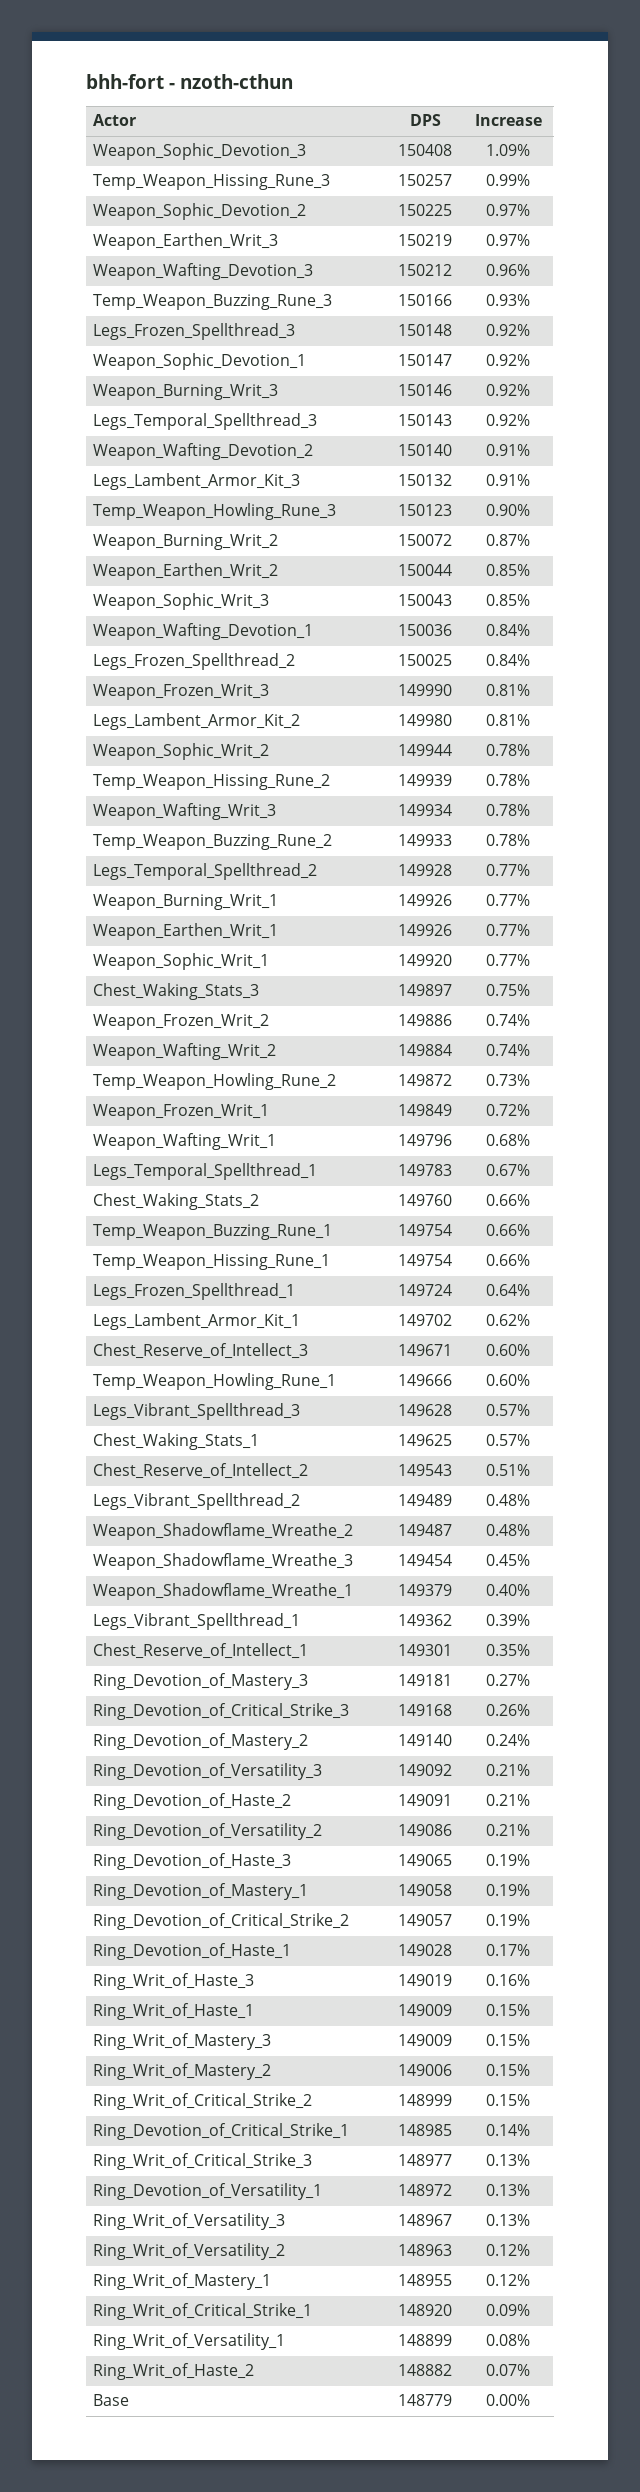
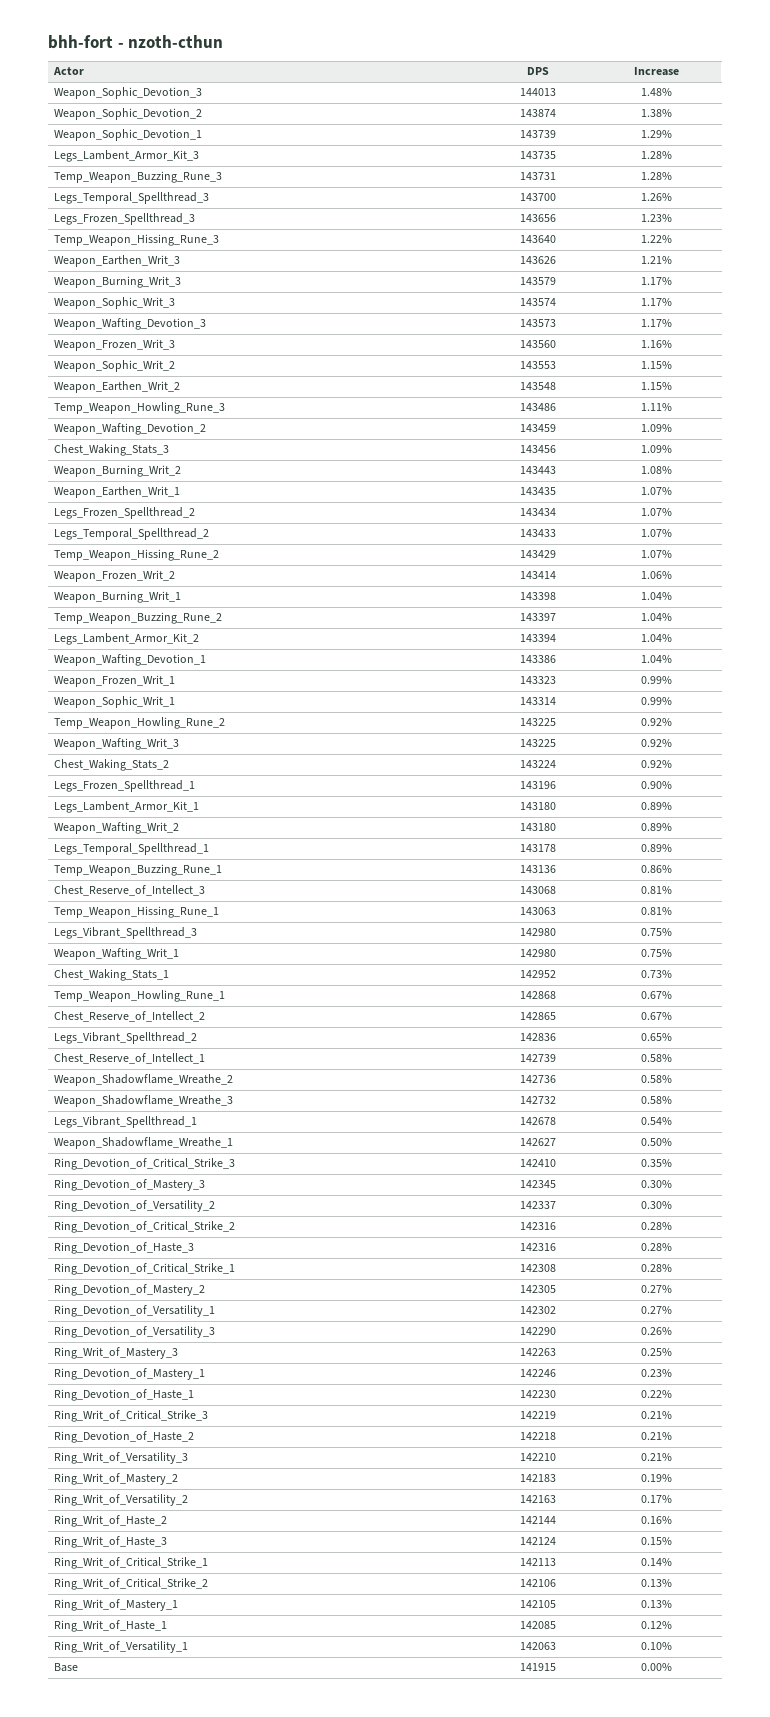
[398,144,452,156] [486,144,530,156] [93,174,331,190] [398,174,452,186] [486,174,530,186] [93,203,307,220] [398,204,452,216] [486,204,530,216] [93,233,279,250] [398,234,452,246] [486,234,530,246] [93,263,314,280] [398,264,452,276] [486,264,530,276] [93,294,333,310] [398,294,452,306] [486,294,530,306] [93,323,296,340] [398,324,452,336] [486,324,530,336] [93,353,307,370] [398,354,452,366] [486,354,530,366] [93,384,279,400] [398,384,452,396] [486,384,530,396] [93,413,318,430] [398,414,452,426] [486,414,530,426] [93,443,314,460] [398,444,452,456] [486,444,530,456] [93,473,301,490] [398,474,452,486] [486,474,530,486] [93,503,337,520] [398,504,452,516] [486,504,530,516] [93,534,279,550] [398,534,452,546] [486,534,530,546] [93,563,279,580] [398,564,452,576] [486,564,530,576] [93,593,270,610] [398,594,452,606] [486,594,530,606] [93,623,314,640] [398,624,452,636] [486,624,530,636] [93,653,296,670] [398,654,452,666] [486,654,530,666] [93,684,270,700] [398,684,452,696] [486,684,530,696] [93,713,301,730] [398,714,452,726] [486,714,530,726] [93,743,270,760] [398,744,452,756] [486,744,530,756] [93,774,331,790] [398,774,452,786] [486,774,530,786] [93,803,277,820] [398,804,452,816] [486,804,530,816] [93,834,333,850] [398,834,452,846] [486,834,530,846] [93,863,318,880] [398,864,452,876] [486,864,530,876] [93,894,279,910] [398,894,452,906] [486,894,530,906] [93,923,279,940] [398,924,452,936] [486,924,530,936] [93,953,270,970] [398,954,452,966] [486,954,530,966] [93,983,260,1000] [398,984,452,996] [486,984,530,996] [93,1014,270,1030] [398,1014,452,1026] [486,1014,530,1026] [93,1043,277,1060] [398,1044,452,1056] [486,1044,530,1056] [93,1073,337,1090] [398,1074,452,1086] [486,1074,530,1086] [93,1104,270,1120] [398,1104,452,1116] [486,1104,530,1116] [93,1133,277,1150] [398,1134,452,1146] [486,1134,530,1146] [93,1163,318,1180] [398,1164,452,1176] [486,1164,530,1176] [93,1193,260,1210] [398,1194,452,1206] [486,1194,530,1206] [93,1224,333,1240] [398,1224,452,1236] [486,1224,530,1236] [93,1254,331,1270] [398,1254,452,1266] [486,1254,530,1266] [93,1283,296,1300] [398,1284,452,1296] [486,1284,530,1296] [93,1313,301,1330] [398,1314,452,1326] [486,1314,530,1326] [93,1343,309,1359] [398,1344,452,1356] [486,1344,530,1356] [93,1373,337,1390] [398,1374,452,1386] [486,1374,530,1386] [93,1403,301,1420] [398,1404,452,1416] [486,1404,530,1416] [93,1433,260,1450] [398,1434,452,1446] [486,1434,530,1446] 150408 | 1.09% // Temp_Weapon_Hissing_Rune_3 | 150257 | 0.99% // Weapon_Sophic_Devotion_2 | 150225 | 0.97% // Weapon_Earthen_Writ_3 | 150219 | 0.97% // Weapon_Wafting_Devotion_3 | 150212 | 0.96% // Temp_Weapon_Buzzing_Rune_3 | 150166 | 0.93% // Legs_Frozen_Spellthread_3 | 150148 | 0.92% // Weapon_Sophic_Devotion_1 | 150147 | 0.92% // Weapon_Burning_Writ_3 | 150146 | 0.92% // Legs_Temporal_Spellthread_3 | 150143 | 0.92% // Weapon_Wafting_Devotion_2 | 150140 | 0.91% // Legs_Lambent_Armor_Kit_3 | 150132 | 0.91% // Temp_Weapon_Howling_Rune_3 | 150123 | 0.90% // Weapon_Burning_Writ_2 | 150072 | 0.87% // Weapon_Earthen_Writ_2 | 150044 | 0.85% // Weapon_Sophic_Writ_3 | 150043 | 0.85% // Weapon_Wafting_Devotion_1 | 150036 | 0.84% // Legs_Frozen_Spellthread_2 | 150025 | 0.84% // Weapon_Frozen_Writ_3 | 149990 | 0.81% // Legs_Lambent_Armor_Kit_2 | 149980 | 0.81% // Weapon_Sophic_Writ_2 | 149944 | 0.78% // Temp_Weapon_Hissing_Rune_2 | 149939 | 0.78% // Weapon_Wafting_Writ_3 | 149934 | 0.78% // Temp_Weapon_Buzzing_Rune_2 | 149933 | 0.78% // Legs_Temporal_Spellthread_2 | 149928 | 0.77% // Weapon_Burning_Writ_1 | 149926 | 0.77% // Weapon_Earthen_Writ_1 | 149926 | 0.77% // Weapon_Sophic_Writ_1 | 149920 | 0.77% // Chest_Waking_Stats_3 | 149897 | 0.75% // Weapon_Frozen_Writ_2 | 149886 | 0.74% // Weapon_Wafting_Writ_2 | 149884 | 0.74% // Temp_Weapon_Howling_Rune_2 | 149872 | 0.73% // Weapon_Frozen_Writ_1 | 149849 | 0.72% // Weapon_Wafting_Writ_1 | 149796 | 0.68% // Legs_Temporal_Spellthread_1 | 149783 | 0.67% // Chest_Waking_Stats_2 | 149760 | 0.66% // Temp_Weapon_Buzzing_Rune_1 | 149754 | 0.66% // Temp_Weapon_Hissing_Rune_1 | 149754 | 0.66% // Legs_Frozen_Spellthread_1 | 149724 | 0.64% // Legs_Lambent_Armor_Kit_1 | 149702 | 0.62% // Chest_Reserve_of_Intellect_3 | 149671 | 0.60% // Temp_Weapon_Howling_Rune_1 | 149666 | 0.60% // Legs_Vibrant_Spellthread_3 | 149628 | 0.57% // Chest_Waking_Stats_1 | 149625 | 0.57% -> [519,88,556,96] [641,88,672,96] [53,108,202,120] [519,109,556,117] [641,109,672,117] [53,129,202,141] [519,130,556,138] [641,130,672,138] [53,150,199,162] [519,151,556,159] [641,151,672,159] [53,171,222,183] [519,172,556,180] [641,172,672,180] [53,192,209,204] [519,193,556,201] [641,193,672,201] [53,213,195,225] [519,214,556,222] [641,214,672,222] [53,234,219,246] [519,235,556,243] [641,235,672,243] [53,255,180,267] [519,256,556,264] [641,256,672,264] [53,276,181,288] [519,277,556,285] [641,277,672,285] [53,297,175,309] [519,298,556,306] [641,298,672,306] [53,318,206,330] [519,319,556,327] [641,319,672,327] [53,339,175,351] [519,340,556,348] [641,340,672,348] [53,360,175,372] [519,361,556,369] [641,361,672,369] [53,381,180,393] [519,382,556,390] [641,382,672,390] [53,402,225,414] [519,403,556,411] [641,403,672,411] [53,423,206,435] [519,424,556,432] [641,424,672,432] [53,444,169,456] [519,445,556,453] [641,445,672,453] [53,465,181,477] [519,466,556,474] [641,466,672,474] [53,486,180,498] [519,487,556,495] [641,487,672,495] [53,507,195,519] [519,508,556,516] [641,508,672,516] [53,528,209,540] [519,529,556,537] [641,529,672,537] [53,549,219,561] [519,550,556,558] [641,550,672,558] [53,570,175,582] [519,571,556,579] [641,571,672,579] [53,591,181,603] [519,592,556,600] [641,592,672,600] [53,612,222,624] [519,613,556,621] [641,613,672,621] [53,633,199,645] [519,634,556,642] [641,634,672,642] [53,654,206,666] [519,655,556,663] [641,655,672,663] [53,675,175,687] [519,676,556,684] [641,676,672,684] [53,696,175,708] [519,697,556,705] [641,697,672,705] [53,717,225,729] [519,718,556,726] [641,718,672,726] [53,738,179,750] [519,739,556,747] [641,739,672,747] [53,759,169,771] [519,760,556,768] [641,760,672,768] [53,780,195,792] [519,781,556,789] [641,781,672,789] [53,801,199,813] [519,802,556,810] [641,802,672,810] [53,822,179,834] [519,823,556,831] [641,823,672,831] [53,843,209,855] [519,844,556,852] [641,844,672,852] [53,864,222,876] [519,865,556,873] [641,865,672,873] [53,885,205,896] [519,886,556,894] [641,886,672,894] [53,906,219,918] [519,907,556,915] [641,907,672,915] [53,927,197,939] [519,928,556,936] [641,928,672,936] [53,948,179,960] [519,949,556,957] [641,949,672,957] [53,969,169,981] [519,970,556,978] [641,970,672,978] [53,990,225,1002] [519,991,556,999] [641,991,672,999] 144013 | 1.48% // Weapon_Sophic_Devotion_2 | 143874 | 1.38% // Weapon_Sophic_Devotion_1 | 143739 | 1.29% // Legs_Lambent_Armor_Kit_3 | 143735 | 1.28% // Temp_Weapon_Buzzing_Rune_3 | 143731 | 1.28% // Legs_Temporal_Spellthread_3 | 143700 | 1.26% // Legs_Frozen_Spellthread_3 | 143656 | 1.23% // Temp_Weapon_Hissing_Rune_3 | 143640 | 1.22% // Weapon_Earthen_Writ_3 | 143626 | 1.21% // Weapon_Burning_Writ_3 | 143579 | 1.17% // Weapon_Sophic_Writ_3 | 143574 | 1.17% // Weapon_Wafting_Devotion_3 | 143573 | 1.17% // Weapon_Frozen_Writ_3 | 143560 | 1.16% // Weapon_Sophic_Writ_2 | 143553 | 1.15% // Weapon_Earthen_Writ_2 | 143548 | 1.15% // Temp_Weapon_Howling_Rune_3 | 143486 | 1.11% // Weapon_Wafting_Devotion_2 | 143459 | 1.09% // Chest_Waking_Stats_3 | 143456 | 1.09% // Weapon_Burning_Writ_2 | 143443 | 1.08% // Weapon_Earthen_Writ_1 | 143435 | 1.07% // Legs_Frozen_Spellthread_2 | 143434 | 1.07% // Legs_Temporal_Spellthread_2 | 143433 | 1.07% // Temp_Weapon_Hissing_Rune_2 | 143429 | 1.07% // Weapon_Frozen_Writ_2 | 143414 | 1.06% // Weapon_Burning_Writ_1 | 143398 | 1.04% // Temp_Weapon_Buzzing_Rune_2 | 143397 | 1.04% // Legs_Lambent_Armor_Kit_2 | 143394 | 1.04% // Weapon_Wafting_Devotion_1 | 143386 | 1.04% // Weapon_Frozen_Writ_1 | 143323 | 0.99% // Weapon_Sophic_Writ_1 | 143314 | 0.99% // Temp_Weapon_Howling_Rune_2 | 143225 | 0.92% // Weapon_Wafting_Writ_3 | 143225 | 0.92% // Chest_Waking_Stats_2 | 143224 | 0.92% // Legs_Frozen_Spellthread_1 | 143196 | 0.90% // Legs_Lambent_Armor_Kit_1 | 143180 | 0.89% // Weapon_Wafting_Writ_2 | 143180 | 0.89% // Legs_Temporal_Spellthread_1 | 143178 | 0.89% // Temp_Weapon_Buzzing_Rune_1 | 143136 | 0.86% // Chest_Reserve_of_Intellect_3 | 143068 | 0.81% // Temp_Weapon_Hissing_Rune_1 | 143063 | 0.81% // Legs_Vibrant_Spellthread_3 | 142980 | 0.75% // Weapon_Wafting_Writ_1 | 142980 | 0.75% // Chest_Waking_Stats_1 | 142952 | 0.73% // Temp_Weapon_Howling_Rune_1 | 142868 | 0.67%
[398,1464,452,1476] [486,1464,530,1476] 149543 | 0.51% -> [519,1012,556,1020] [641,1012,672,1020] 142865 | 0.67%
[398,1494,452,1506] [486,1494,530,1506] 149489 | 0.48% -> [519,1033,556,1041] [641,1033,672,1041] [53,1053,205,1064] [519,1054,556,1062] [641,1054,672,1062] 142836 | 0.65% // Chest_Reserve_of_Intellect_1 | 142739 | 0.58%
[398,1524,452,1536] [486,1524,530,1536] 149487 | 0.48% -> [519,1075,556,1083] [641,1075,672,1083] 142736 | 0.58%
[398,1554,452,1566] [486,1554,530,1566] [93,1583,354,1600] [398,1584,452,1596] [486,1584,530,1596] [93,1613,301,1630] [398,1614,452,1626] [486,1614,530,1626] [93,1643,309,1659] [398,1644,452,1656] [486,1644,530,1656] [93,1673,309,1690] [398,1674,452,1686] [486,1674,530,1686] [93,1703,350,1720] [398,1704,452,1716] [486,1704,530,1716] [93,1733,309,1750] [398,1734,452,1746] [486,1734,530,1746] [93,1763,323,1780] [398,1764,452,1776] 149454 | 0.45% // Weapon_Shadowflame_Wreathe_1 | 149379 | 0.40% // Legs_Vibrant_Spellthread_1 | 149362 | 0.39% // Chest_Reserve_of_Intellect_1 | 149301 | 0.35% // Ring_Devotion_of_Mastery_3 | 149181 | 0.27% // Ring_Devotion_of_Critical_Strike_3 | 149168 | 0.26% // Ring_Devotion_of_Mastery_2 | 149140 | 0.24% // Ring_Devotion_of_Versatility_3 | 149092 -> [519,1096,556,1104] [641,1096,672,1104] [53,1116,197,1128] [519,1117,556,1125] [641,1117,672,1125] [53,1137,233,1149] [519,1138,556,1146] [641,1138,672,1146] [53,1158,235,1170] [519,1159,556,1167] [641,1159,672,1167] [53,1179,205,1191] [519,1180,556,1188] [641,1180,672,1188] [53,1200,215,1212] [519,1201,556,1209] [641,1201,672,1209] [53,1221,235,1233] [519,1222,556,1230] [641,1222,672,1230] [53,1242,194,1254] [519,1243,556,1251] [641,1243,672,1251] [53,1263,235,1275] [519,1264,556,1272] [641,1264,672,1272] [53,1284,205,1296] [519,1285,556,1293] [641,1285,672,1293] [53,1305,215,1317] [519,1306,556,1314] [641,1306,672,1314] [53,1326,215,1338] [519,1327,556,1335] [641,1327,672,1335] [53,1347,178,1359] [519,1348,556,1356] [641,1348,672,1356] [53,1368,205,1380] [519,1369,556,1377] [641,1369,672,1377] [53,1389,194,1401] [519,1390,556,1398] [641,1390,672,1398] [53,1410,208,1422] [519,1411,556,1419] 142732 | 0.58% // Legs_Vibrant_Spellthread_1 | 142678 | 0.54% // Weapon_Shadowflame_Wreathe_1 | 142627 | 0.50% // Ring_Devotion_of_Critical_Strike_3 | 142410 | 0.35% // Ring_Devotion_of_Mastery_3 | 142345 | 0.30% // Ring_Devotion_of_Versatility_2 | 142337 | 0.30% // Ring_Devotion_of_Critical_Strike_2 | 142316 | 0.28% // Ring_Devotion_of_Haste_3 | 142316 | 0.28% // Ring_Devotion_of_Critical_Strike_1 | 142308 | 0.28% // Ring_Devotion_of_Mastery_2 | 142305 | 0.27% // Ring_Devotion_of_Versatility_1 | 142302 | 0.27% // Ring_Devotion_of_Versatility_3 | 142290 | 0.26% // Ring_Writ_of_Mastery_3 | 142263 | 0.25% // Ring_Devotion_of_Mastery_1 | 142246 | 0.23% // Ring_Devotion_of_Haste_1 | 142230 | 0.22% // Ring_Writ_of_Critical_Strike_3 | 142219
[398,1794,452,1806] [486,1794,530,1806] [93,1823,323,1840] [398,1824,452,1836] [486,1824,530,1836] [93,1853,292,1870] [398,1854,452,1866] [486,1854,530,1866] [93,1883,309,1900] [398,1884,452,1896] [486,1884,530,1896] [93,1913,350,1930] [398,1914,452,1926] [486,1914,530,1926] [93,1943,292,1960] [398,1944,452,1956] 149091 | 0.21% // Ring_Devotion_of_Versatility_2 | 149086 | 0.21% // Ring_Devotion_of_Haste_3 | 149065 | 0.19% // Ring_Devotion_of_Mastery_1 | 149058 | 0.19% // Ring_Devotion_of_Critical_Strike_2 | 149057 | 0.19% // Ring_Devotion_of_Haste_1 | 149028 -> [519,1432,556,1440] [641,1432,672,1440] [53,1452,188,1464] [519,1453,556,1461] [641,1453,672,1461] [53,1473,178,1485] [519,1474,556,1482] [641,1474,672,1482] [53,1494,188,1506] [519,1495,556,1503] 142218 | 0.21% // Ring_Writ_of_Versatility_3 | 142210 | 0.21% // Ring_Writ_of_Mastery_2 | 142183 | 0.19% // Ring_Writ_of_Versatility_2 | 142163
[93,1973,255,1990] [398,1974,452,1986] Ring_Writ_of_Haste_3 | 149019 -> [53,1515,167,1527] [519,1516,556,1524] Ring_Writ_of_Haste_2 | 142144
[93,2003,255,2020] [398,2004,452,2016] [486,2004,530,2016] [93,2033,272,2050] [398,2034,452,2046] [486,2034,530,2046] [93,2063,272,2080] [398,2064,452,2076] [486,2064,530,2076] [93,2093,313,2110] [398,2094,452,2106] [486,2094,530,2106] [93,2123,350,2140] [398,2124,452,2136] [486,2124,530,2136] [93,2153,313,2170] [398,2154,452,2166] [486,2154,530,2166] [93,2183,323,2200] [398,2184,452,2196] [486,2184,530,2196] [93,2213,286,2230] [398,2214,452,2226] [486,2214,530,2226] [93,2243,286,2260] [398,2244,452,2256] [486,2244,530,2256] [93,2273,272,2290] [398,2274,452,2286] [486,2274,530,2286] [93,2303,313,2320] [398,2304,452,2316] [486,2304,530,2316] [93,2333,286,2350] [398,2334,452,2346] [486,2334,530,2346] [93,2363,255,2380] [398,2364,452,2376] [486,2364,530,2376] Ring_Writ_of_Haste_1 | 149009 | 0.15% // Ring_Writ_of_Mastery_3 | 149009 | 0.15% // Ring_Writ_of_Mastery_2 | 149006 | 0.15% // Ring_Writ_of_Critical_Strike_2 | 148999 | 0.15% // Ring_Devotion_of_Critical_Strike_1 | 148985 | 0.14% // Ring_Writ_of_Critical_Strike_3 | 148977 | 0.13% // Ring_Devotion_of_Versatility_1 | 148972 | 0.13% // Ring_Writ_of_Versatility_3 | 148967 | 0.13% // Ring_Writ_of_Versatility_2 | 148963 | 0.12% // Ring_Writ_of_Mastery_1 | 148955 | 0.12% // Ring_Writ_of_Critical_Strike_1 | 148920 | 0.09% // Ring_Writ_of_Versatility_1 | 148899 | 0.08% // Ring_Writ_of_Haste_2 | 148882 | 0.07% -> [53,1536,167,1548] [519,1537,556,1545] [641,1537,672,1545] [53,1557,208,1569] [519,1558,556,1566] [641,1558,672,1566] [53,1578,208,1590] [519,1579,556,1587] [641,1579,672,1587] [53,1599,178,1611] [519,1600,556,1608] [641,1600,672,1608] [53,1620,167,1632] [519,1621,556,1629] [641,1621,672,1629] [53,1641,188,1653] [519,1642,556,1650] [641,1642,672,1650] Ring_Writ_of_Haste_3 | 142124 | 0.15% // Ring_Writ_of_Critical_Strike_1 | 142113 | 0.14% // Ring_Writ_of_Critical_Strike_2 | 142106 | 0.13% // Ring_Writ_of_Mastery_1 | 142105 | 0.13% // Ring_Writ_of_Haste_1 | 142085 | 0.12% // Ring_Writ_of_Versatility_1 | 142063 | 0.10%
[398,2394,452,2406] 148779 -> [519,1663,556,1671] 141915

